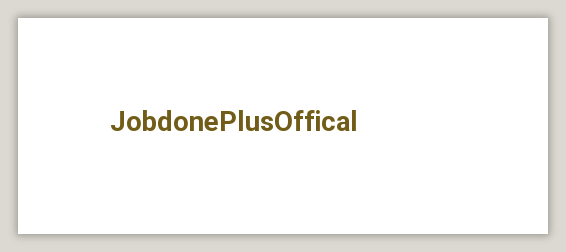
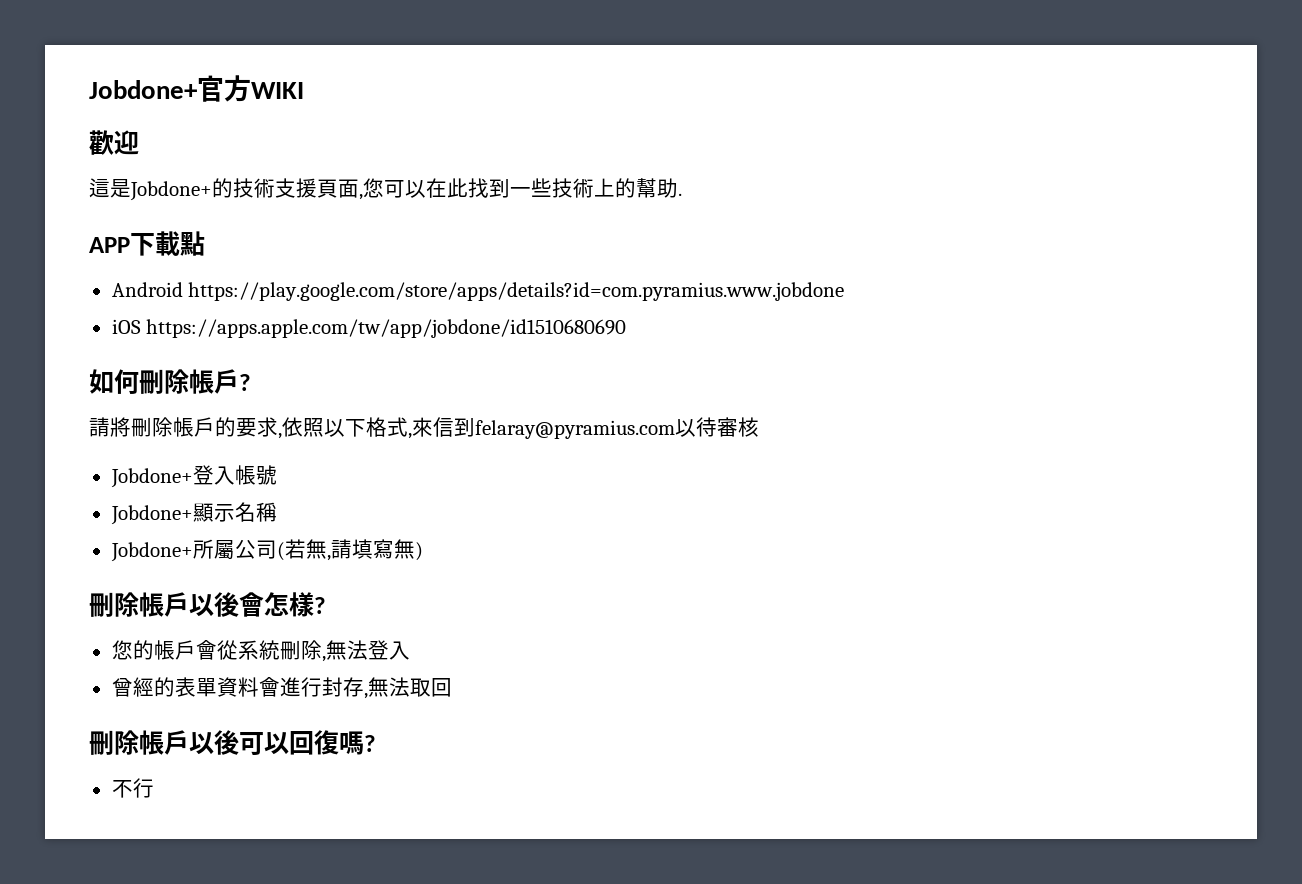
[110,110,358,131] JobdonePlusOffical -> [89,75,304,102] [89,130,139,155] [89,178,682,201] [89,231,205,256] [111,282,845,301] [111,319,627,338] [89,369,251,394] [89,417,759,439] [110,465,277,488] [110,502,277,525] [110,539,423,562] [89,592,326,617] [111,640,410,662] [111,677,452,699] [89,730,376,755] [111,778,154,798] Jobdone+官方WIKI // 歡迎 // 這是Jobdone+的技術支援頁面,您可以在此找到一些技術上的幫助. // APP下載點 // Android https://play.google.com/store/apps/details?id=com.pyramius.www.jobdone // iOS https://apps.apple.com/tw/app/jobdone/id1510680690 // 如何刪除帳戶? // 請將刪除帳戶的要求,依照以下格式,來信到felaray@pyramius.com以待審核 // Jobdone+登入帳號 // Jobdone+顯示名稱 // Jobdone+所屬公司(若無,請填寫無) // 刪除帳戶以後會怎樣? // 您的帳戶會從系統刪除,無法登入 // 曾經的表單資料會進行封存,無法取回 // 刪除帳戶以後可以回復嗎? // 不行

